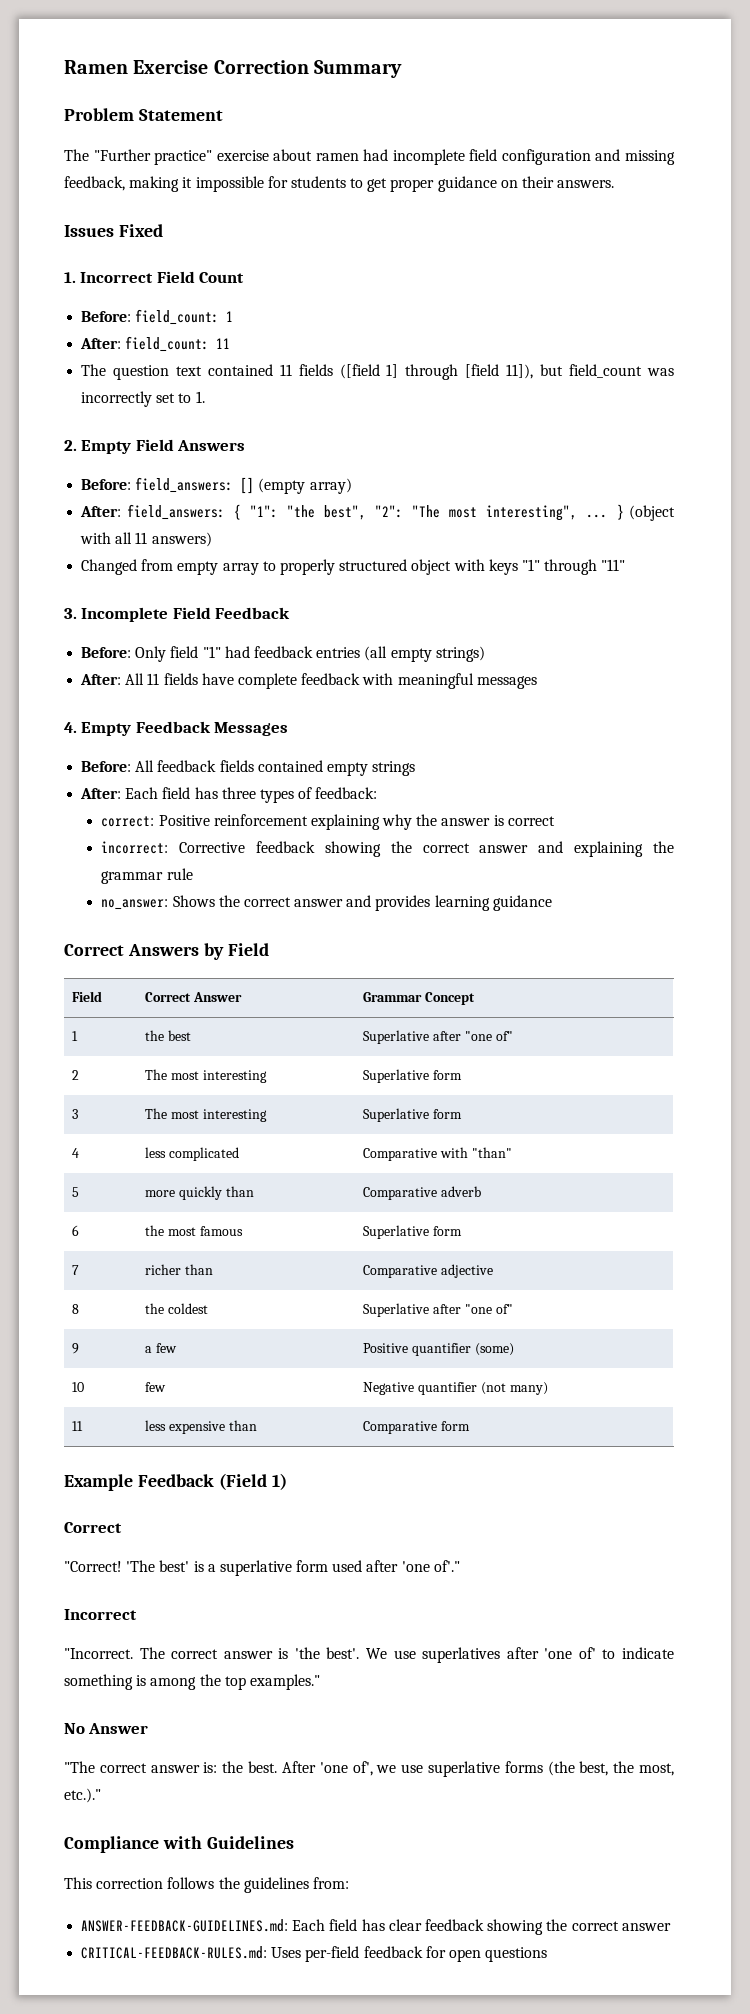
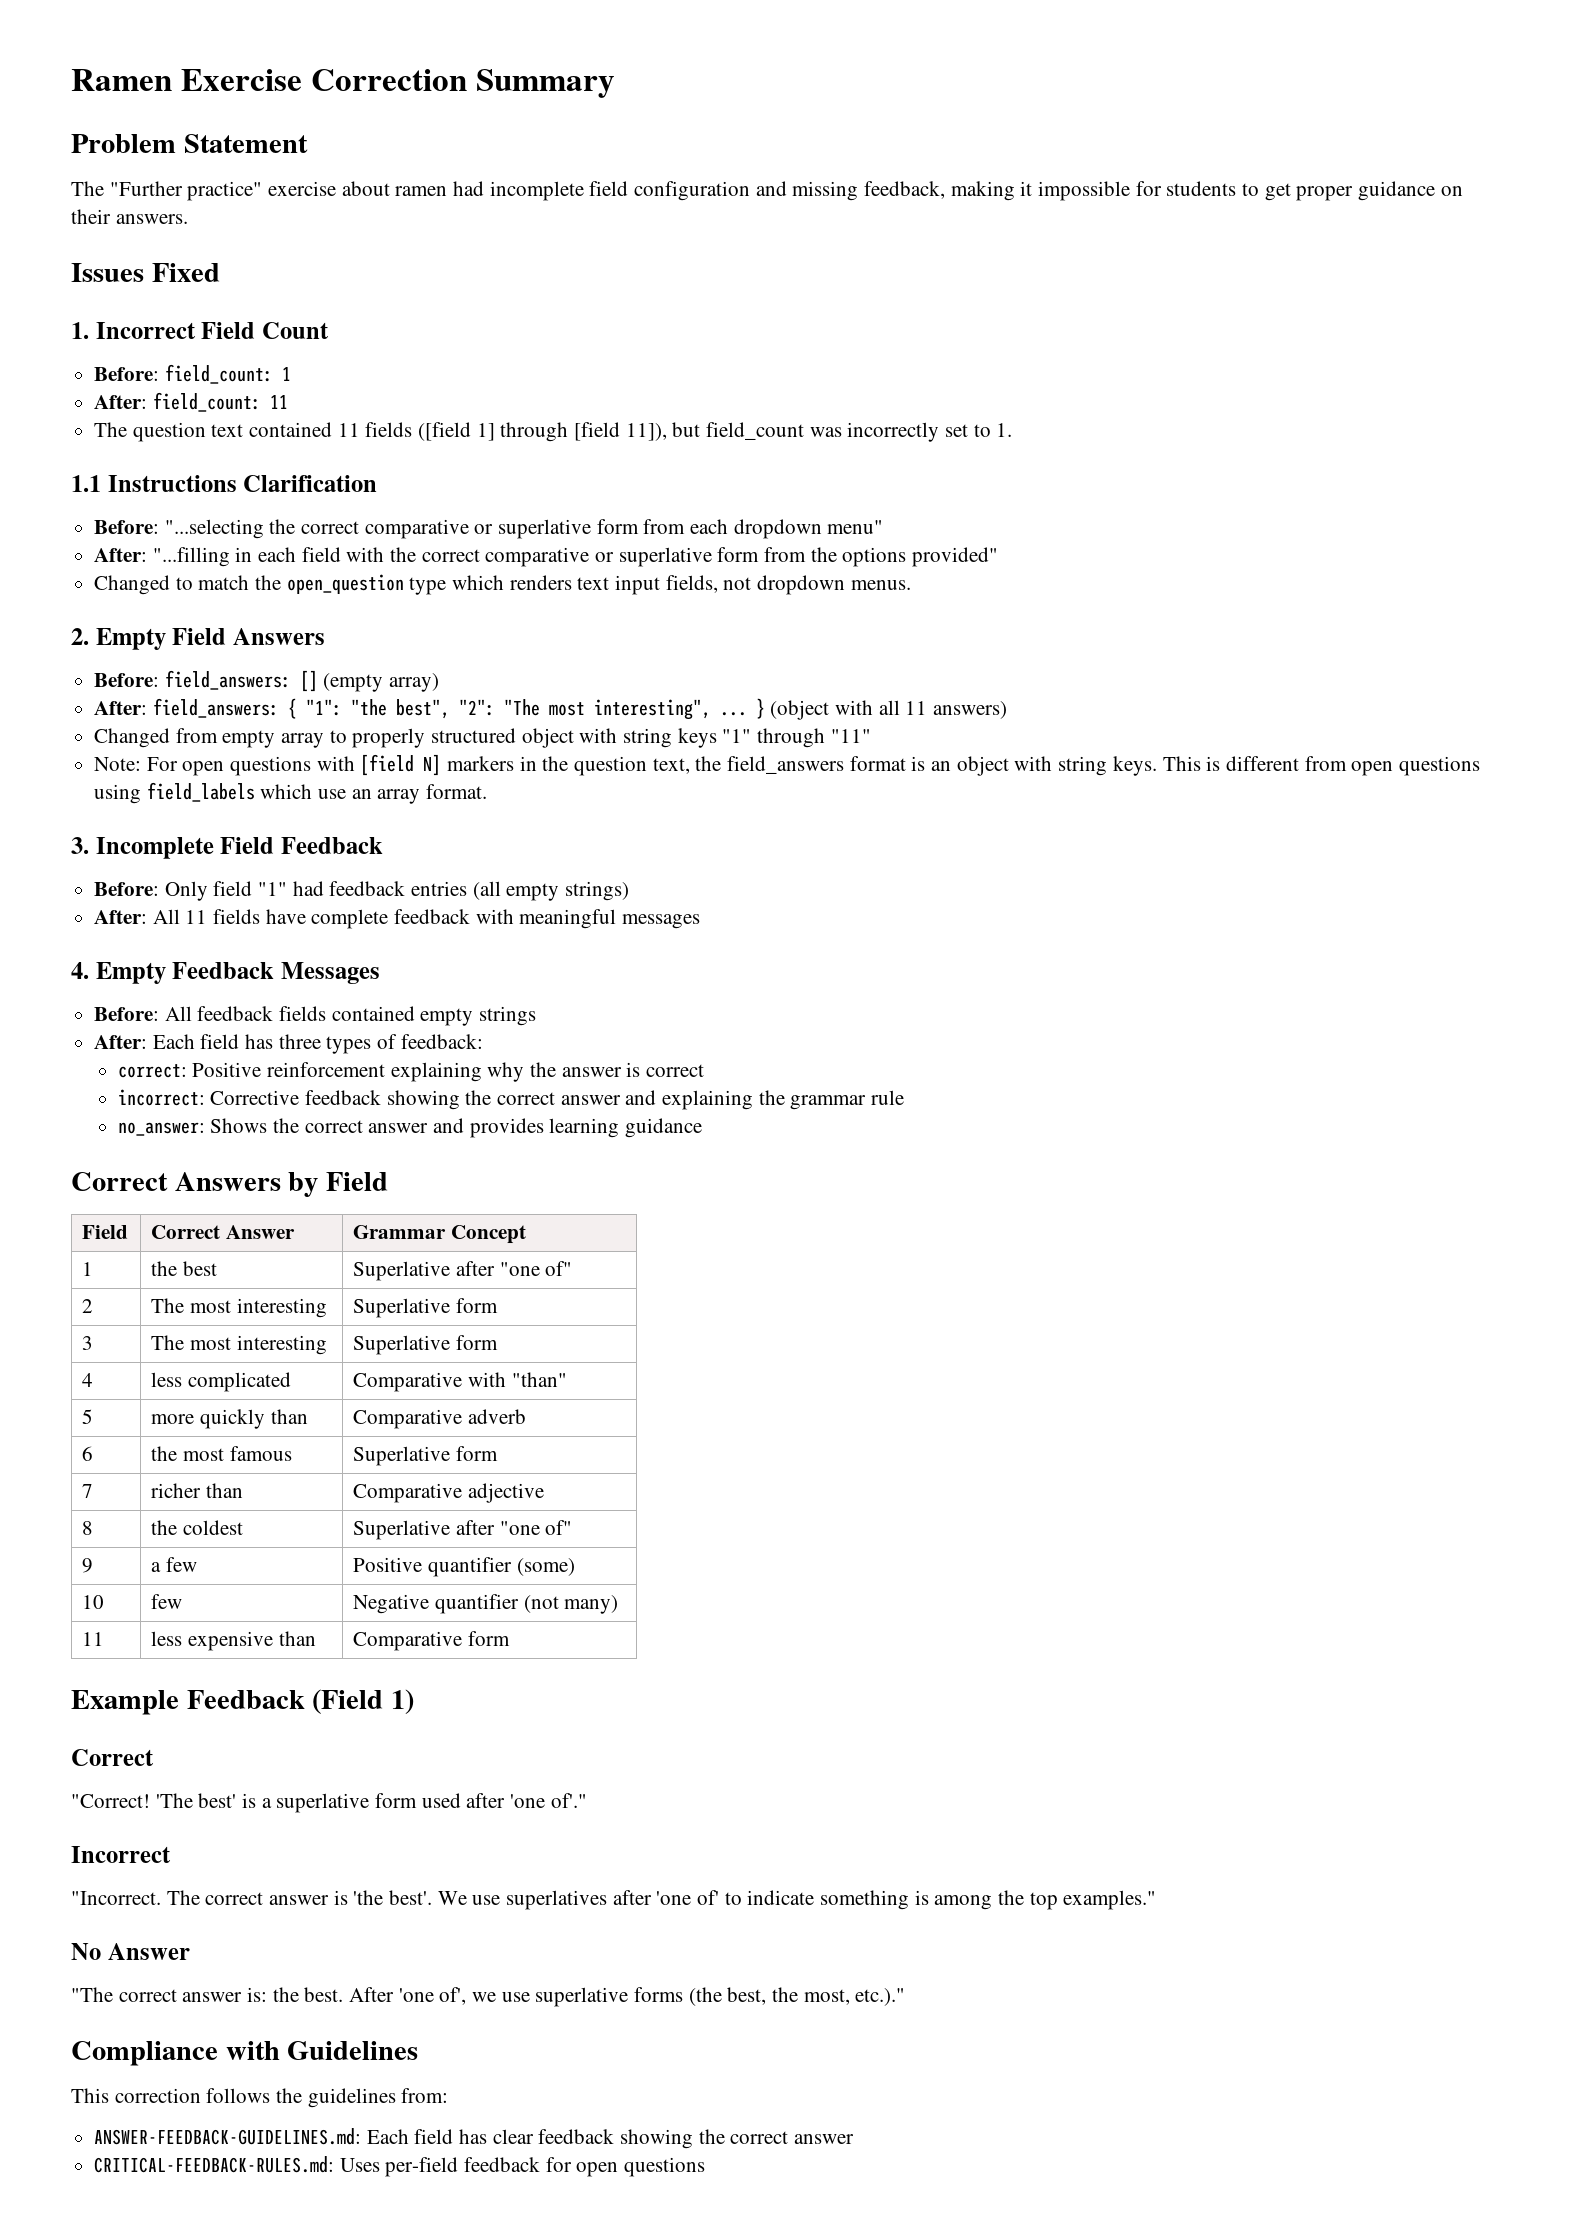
(205, 397) none -> [71,475,378,492] [94,519,884,539] [94,547,999,567] [94,574,911,595] // 1.1 Instructions Clarification // Before: "...selecting the correct comparative or superlative form from each dropdown menu" // After: "...filling in each field with the correct comparative or superlative form from the options provided" // Changed to match the open_question type which renders text input fields, not dropdown menus.
(485, 565) none -> [623,728,673,748] string
(626, 565) none -> [94,754,1480,776] [94,782,488,804] // Note: For open questions with [field N] markers in the question text, the field_answers format is an object with string keys. This is different from open questions using field_labels which use an array format.

